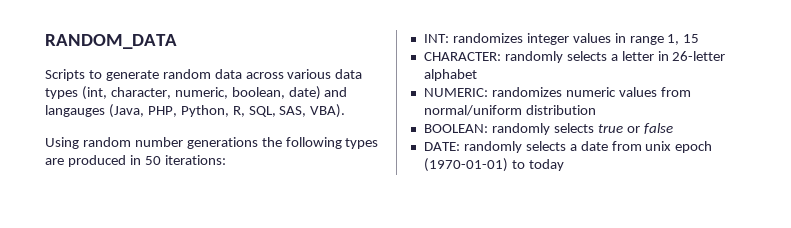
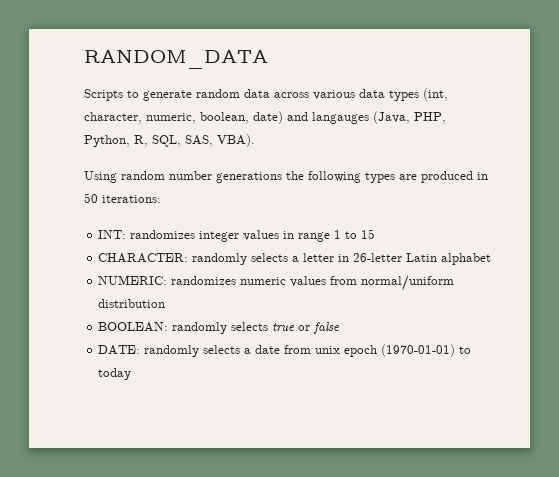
[667,34,680,45] 1, -> [334,230,358,239] 1 to
(726, 56) none -> [406,253,438,262] Latin

